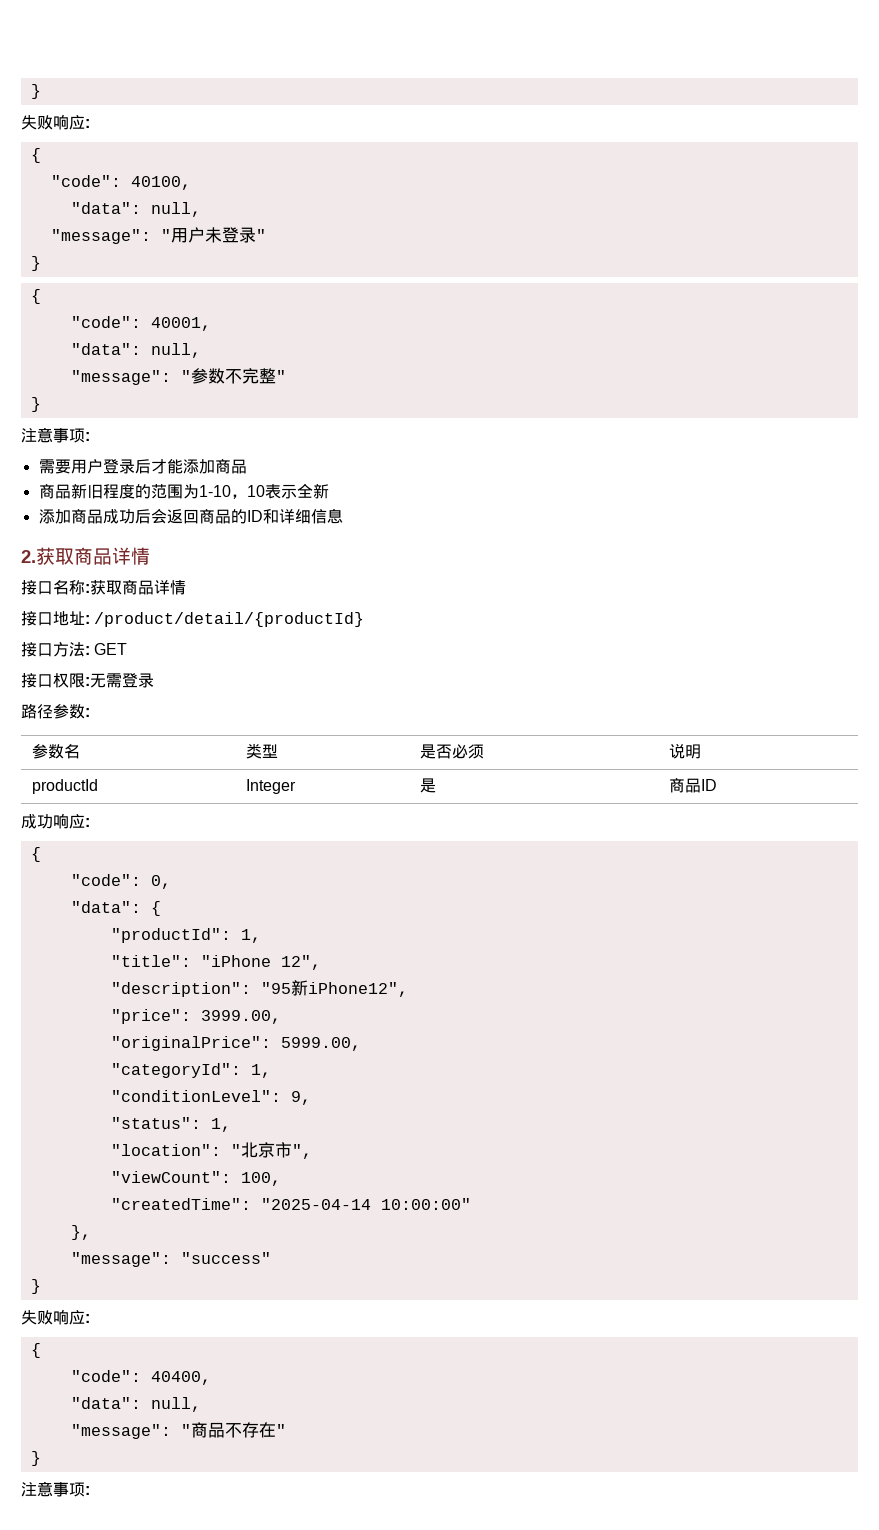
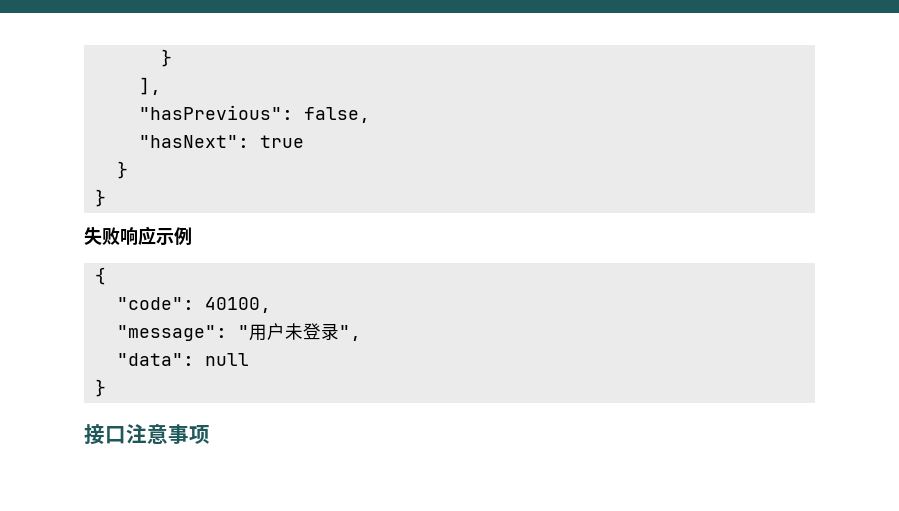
[30,84,41,99] [21,114,90,130] } // 失败响应: -> [160,49,172,67] [138,77,161,95] [138,105,370,123] [138,135,304,148] [116,161,128,179] [94,189,106,207] [84,226,192,246] } // ], // "hasPrevious": false, // "hasNext": true // } // } // 失败响应示例
[70,202,201,217] // "data": null, -> (271, 305) none
[255,229,266,241] [30,256,41,271] [30,289,41,304] [70,316,211,331] [70,343,201,358] [70,368,286,385] [30,397,41,412] [21,427,90,443] [38,459,247,474] [38,483,329,499] [38,508,343,524] [21,547,150,565] [21,580,186,595] [21,611,365,627] [21,642,128,657] [21,673,154,688] [21,704,90,719] [32,744,81,759] [246,743,279,759] [420,744,485,759] [669,743,702,759] [32,779,99,794] [246,779,297,794] [420,778,437,793] [669,778,718,793] [21,813,90,829] [30,847,41,862] [70,874,171,889] [70,901,161,916] [110,928,261,943] [110,955,321,970] [110,980,408,997] [110,1009,281,1024] [110,1036,361,1051] [110,1063,271,1078] [110,1090,311,1105] [110,1117,231,1132] [110,1142,312,1159] [110,1171,281,1186] [110,1198,471,1210] [70,1225,91,1240] [70,1252,271,1267] [30,1279,41,1294] [21,1309,90,1325] [30,1343,41,1358] [70,1370,211,1385] [70,1397,201,1412] [70,1422,286,1439] [30,1451,41,1466] [21,1481,90,1497] " // } // { // "code": 40001, // "data": null, // "message": "参数不完整" // } // 注意事项: // 需要用户登录后才能添加商品 // 商品新旧程度的范围为1-10，10表示全新 // 添加商品成功后会返回商品的ID和详细信息 // 2.获取商品详情 // 接口名称:获取商品详情 // 接口地址: /product/detail/{productId} // 接口方法: GET // 接口权限:无需登录 // 路径参数: // 参数名 | 类型 | 是否必须 | 说明 // productId | Integer | 是 | 商品ID // 成功响应: // { // "code": 0, // "data": { // "productId": 1, // "title": "iPhone 12", // "description": "95新iPhone12", // "price": 3999.00, // "originalPrice": 5999.00, // "categoryId": 1, // "conditionLevel": 9, // "status": 1, // "location": "北京市", // "viewCount": 100, // "createdTime": "2025-04-14 10:00:00" // }, // "message": "success" // } // 失败响应: // { // "code": 40400, // "data": null, // "message": "商品不存在" // } // 注意事项: -> [338,325,361,341] [116,353,249,366] [94,379,106,397] [84,424,210,445] ", // "data": null // } // 接口注意事项

